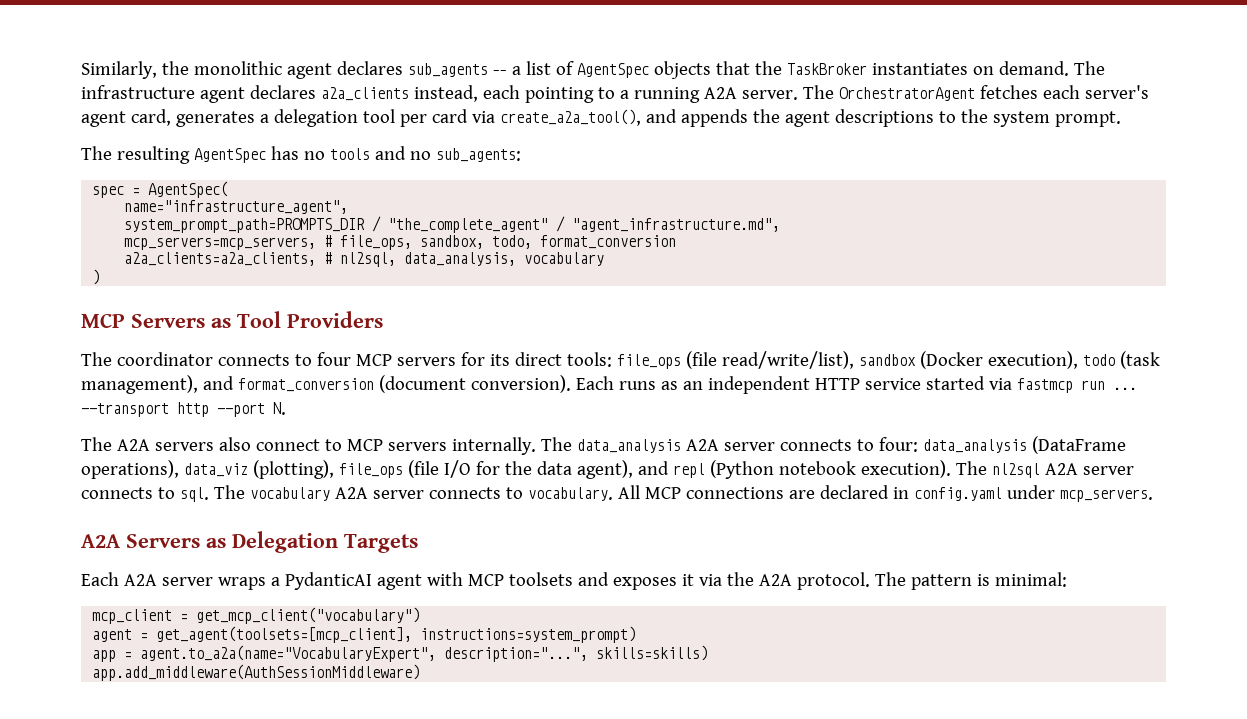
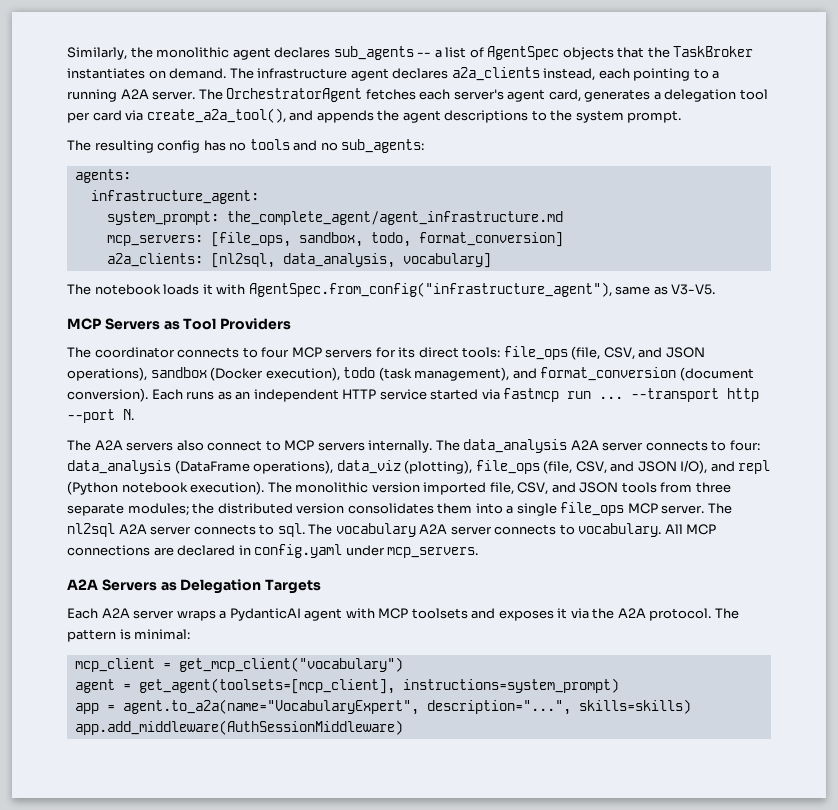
[193,148,266,163] AgentSpec -> [157,140,201,153] config
[92,181,229,198] [124,200,349,214] [124,216,781,233] [124,235,677,250] [124,252,605,267] [92,269,101,285] spec = AgentSpec( // name="infrastructure_agent", // system_prompt_path=PROMPTS_DIR / "the_complete_agent" / "agent_infrastructure.md", // mcp_servers=mcp_servers, # file_ops, sandbox, todo, format_conversion // a2a_clients=a2a_clients, # nl2sql, data_analysis, vocabulary // ) -> [74,169,131,183] [90,190,259,204] [106,211,563,225] [106,232,563,247] [106,253,491,268] [67,282,716,297] agents: // infrastructure_agent: // system_prompt: the_complete_agent/agent_infrastructure.md // mcp_servers: [file_ops, sandbox, todo, format_conversion] // a2a_clients: [nl2sql, data_analysis, vocabulary] // The notebook loads it with AgentSpec.from_config("infrastructure_agent"), same as V3-V5.
[685,351,854,369] (file read/write/list), -> [571,346,705,360] [67,367,147,381] (file, CSV, and JSON operations),
[407,460,633,479] (file I/O for the data agent), -> [543,460,708,474] (file, CSV, and JSON I/O),
(987, 468) none -> [295,482,731,495] [67,502,732,516] monolithic version imported file, CSV, and JSON tools from three separate modules; the distributed version consolidates them into a single file_ops MCP server. The

